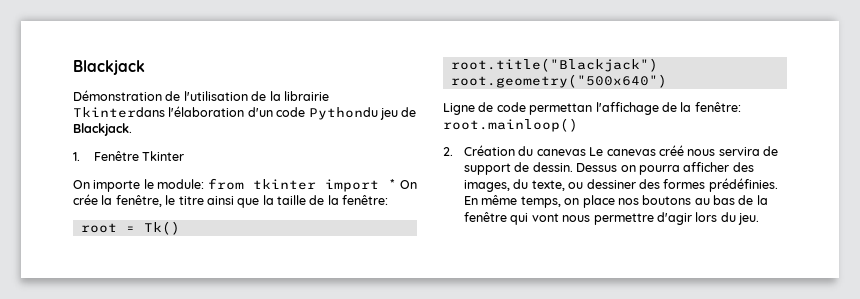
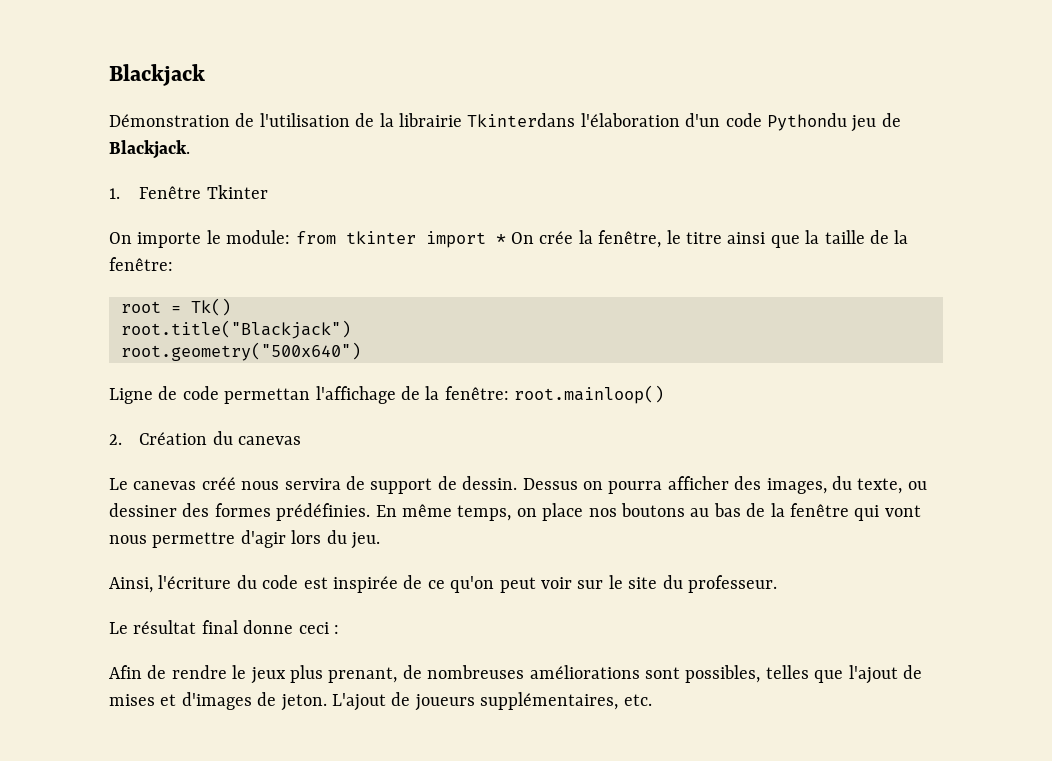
(586, 152) none -> (302, 440) //
(760, 219) none -> [109,575,777,593] [109,620,339,634] [109,665,922,684] [109,692,652,711] // Ainsi, l'écriture du code est inspirée de ce qu'on peut voir sur le site du professeur. // Le résultat final donne ceci : // Afin de rendre le jeux plus prenant, de nombreuses améliorations sont possibles, telles que l'ajout de mises et d'images de jeton. L'ajout de joueurs supplémentaires, etc.

